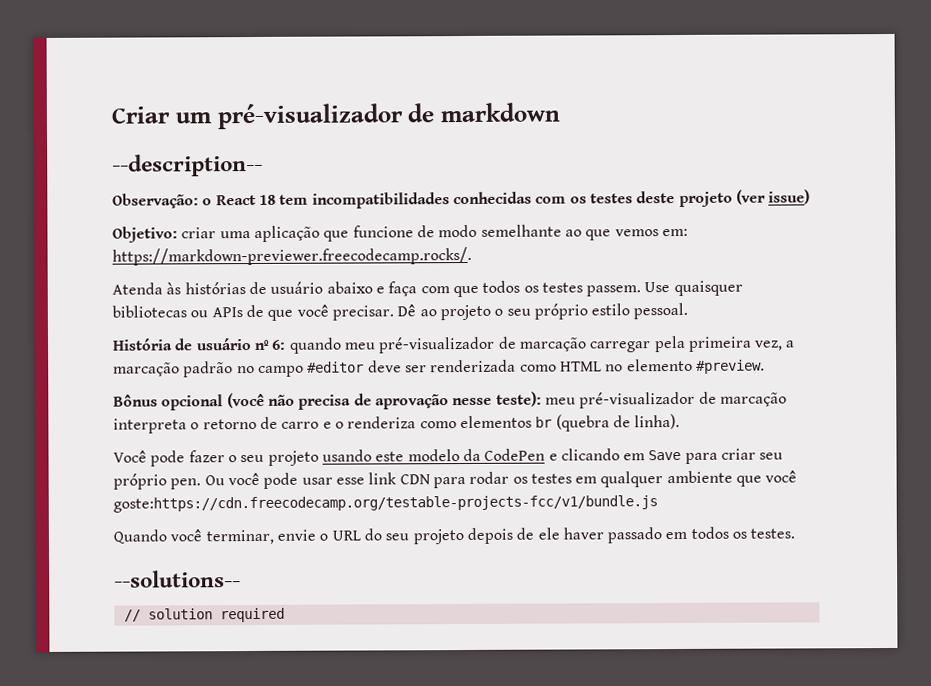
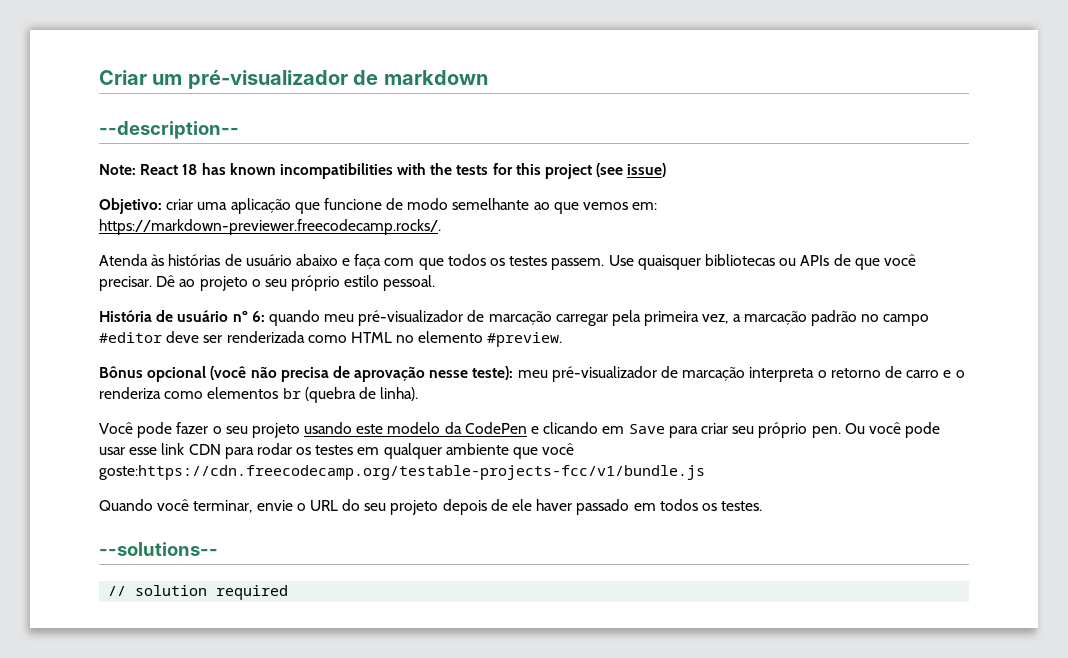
[112,189,766,209] Observação: o React 18 tem incompatibilidades conhecidas com os testes deste projeto (ver -> [99,163,624,179] Note: React 18 has known incompatibilities with the tests for this project (see

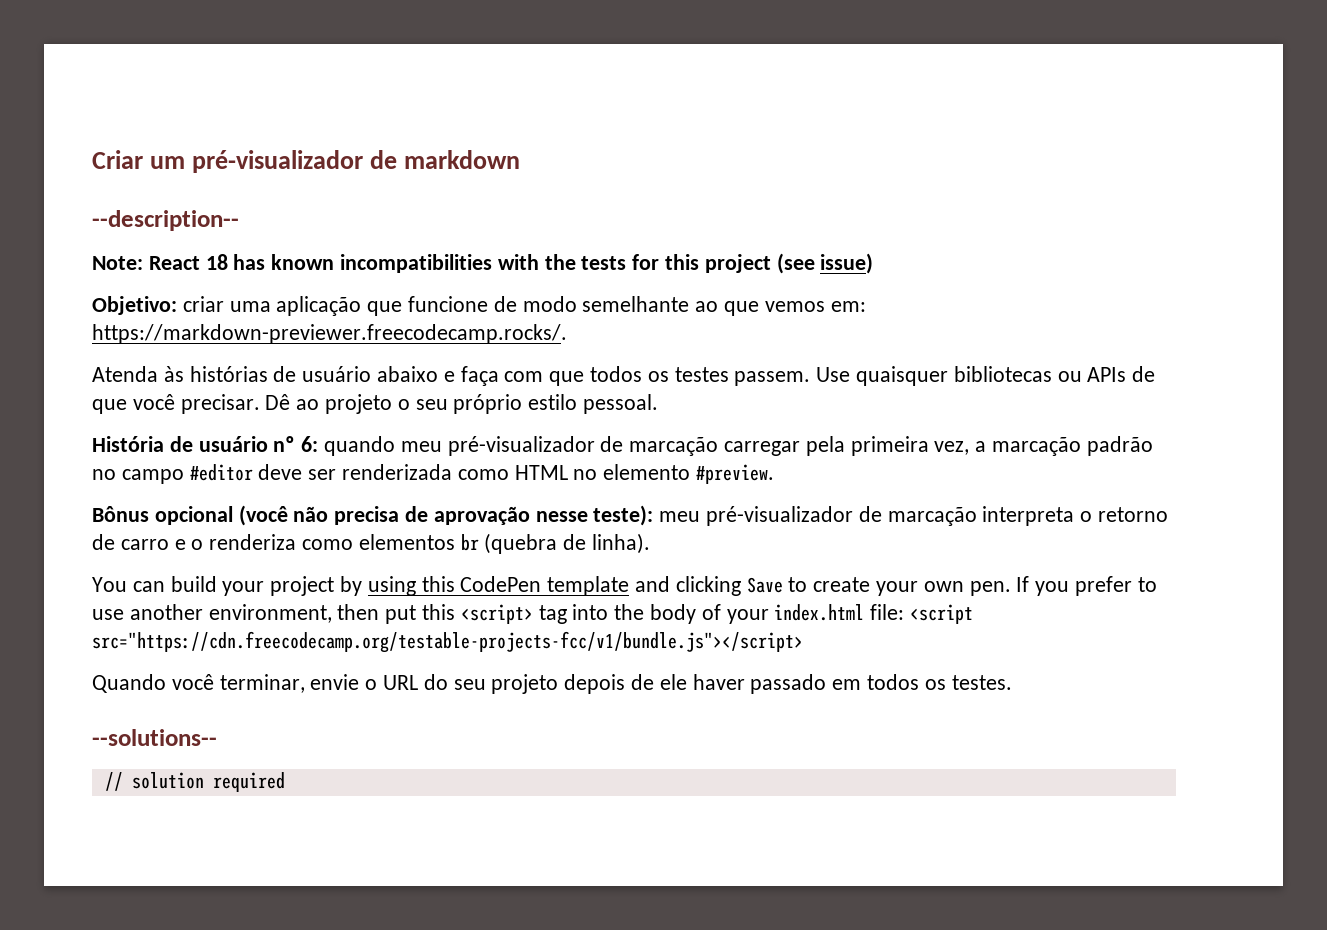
[99,422,941,438] [99,443,575,459] [99,465,705,480] Você pode fazer o seu projeto usando este modelo da CodePen e clicando em Save para criar seu próprio pen. Ou você pode usar esse link CDN para rodar os testes em qualquer ambiente que você goste:https://cdn.freecodecamp.org/testable-projects-fcc/v1/bundle.js -> [92,576,1157,596] [92,604,974,624] [92,631,803,653] You can build your project by using this CodePen template and clicking Save to create your own pen. If you prefer to use another environment, then put this <script> tag into the body of your index.html file: <script src="https://cdn.freecodecamp.org/testable-projects-fcc/v1/bundle.js"></script>

